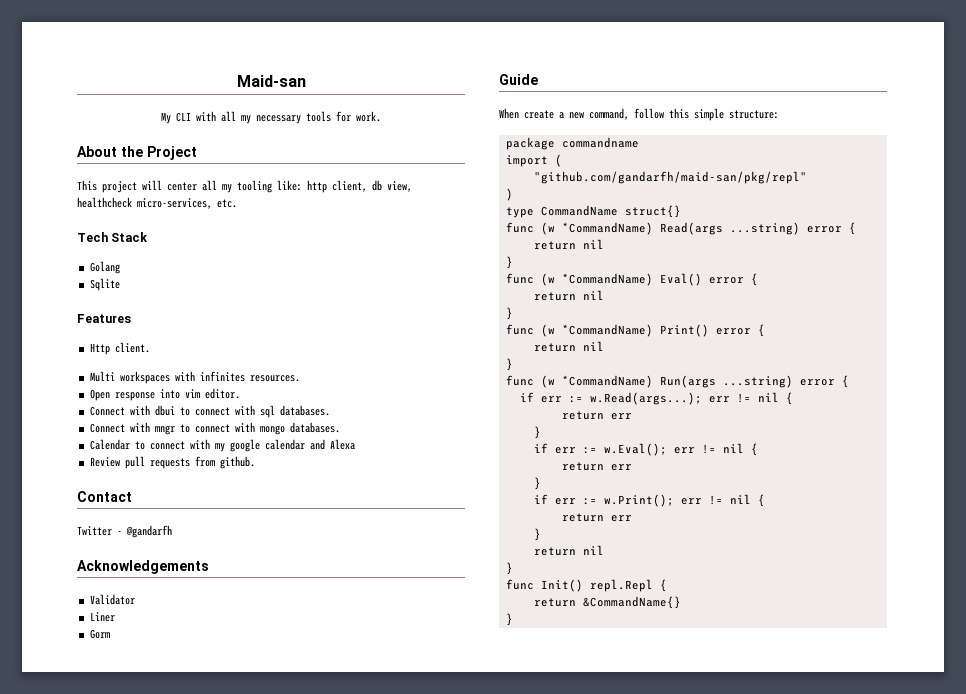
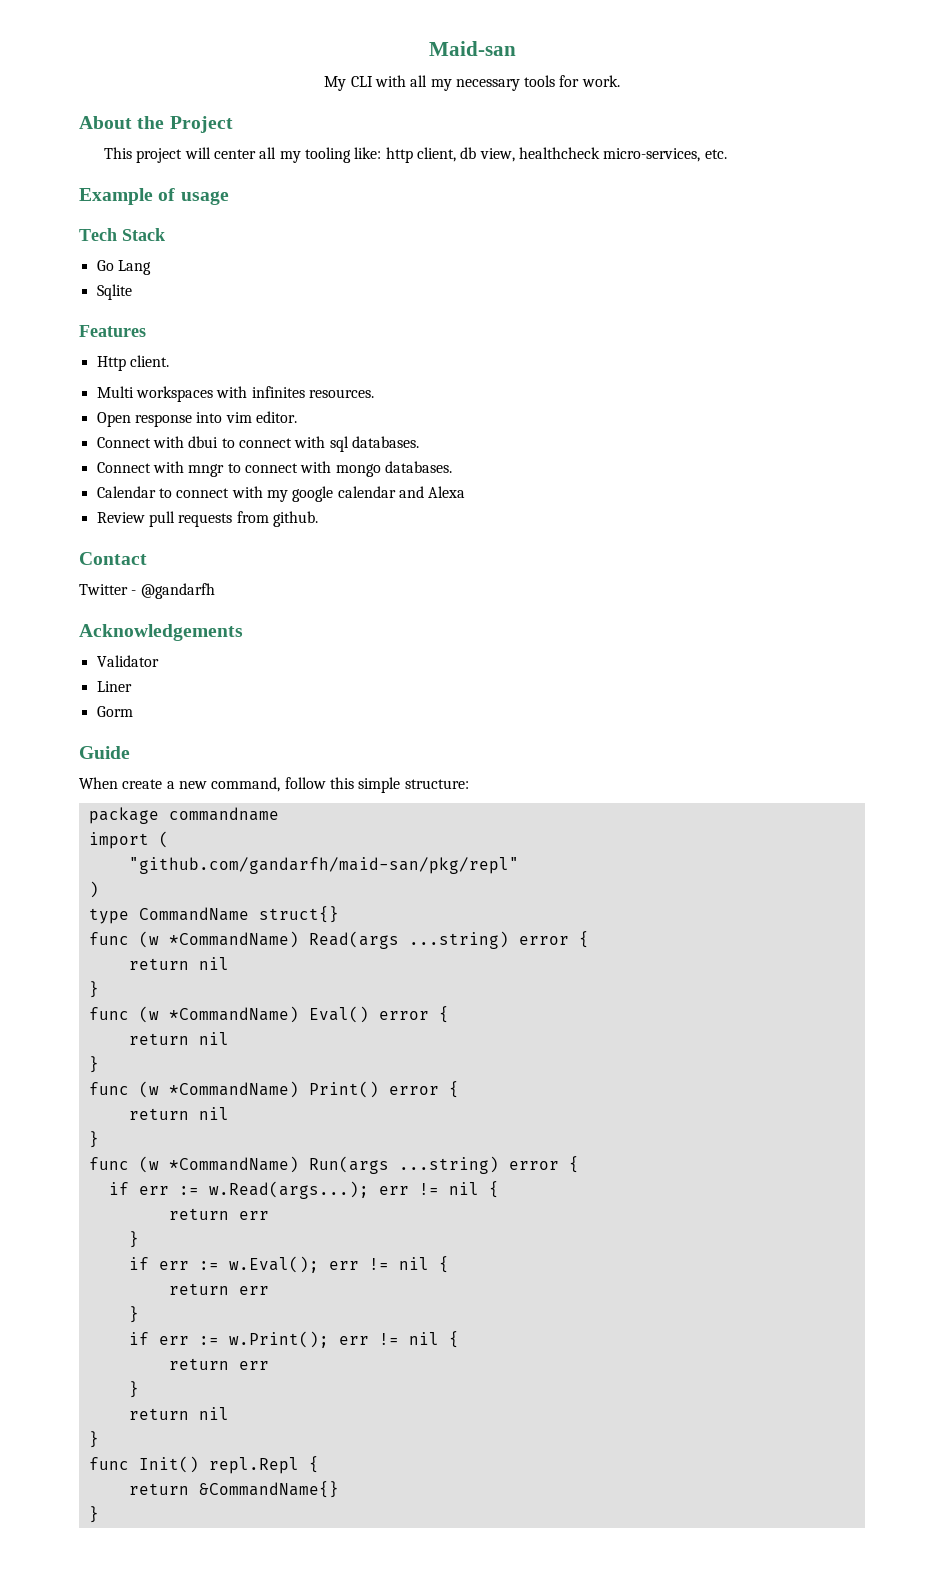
(237, 203) none -> [79,188,229,205] // Example of usage
[89,261,120,274] Golang -> [96,260,151,275] Go Lang

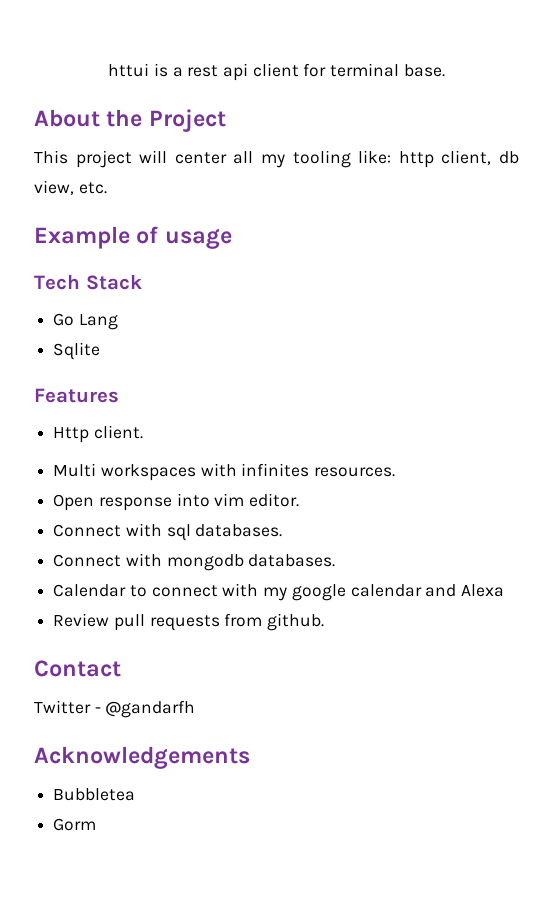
[428,41,516,56] [324,75,620,91] Maid-san // My CLI with all my necessary tools for work. -> [108,63,445,81] httui is a rest api client for terminal base.
[518,147,701,162] healthcheck micro-services, -> (74, 187) none
[188,436,326,448] dbui to connect with -> (162, 530) none
[188,461,381,477] mngr to connect with mongo -> [166,554,244,571] mongodb
[96,655,159,667] [96,681,132,692] Validator // Liner -> [53,788,136,801] Bubbletea
[79,746,130,759] [79,777,469,793] [88,807,279,824] [88,831,169,849] [128,857,519,874] [88,881,99,898] [88,906,339,924] [88,931,589,949] [128,957,229,970] [88,981,99,998] [88,1006,449,1023] [128,1032,229,1045] [88,1056,99,1073] [88,1081,459,1098] [128,1107,229,1120] [88,1131,99,1148] [88,1156,579,1174] [108,1181,499,1199] [168,1208,269,1220] [128,1231,139,1248] [128,1256,449,1273] [168,1283,269,1295] [128,1306,139,1323] [128,1331,459,1348] [168,1358,269,1370] [128,1381,139,1398] [128,1407,229,1420] [88,1431,99,1448] [88,1456,319,1474] [128,1481,339,1498] [88,1506,99,1523] // Guide // When create a new command, follow this simple structure: // package commandname // import ( // "github.com/gandarfh/maid-san/pkg/repl" // ) // type CommandName struct{} // func (w *CommandName) Read(args ...string) error { // return nil // } // func (w *CommandName) Eval() error { // return nil // } // func (w *CommandName) Print() error { // return nil // } // func (w *CommandName) Run(args ...string) error { // if err := w.Read(args...); err != nil { // return err // } // if err := w.Eval(); err != nil { // return err // } // if err := w.Print(); err != nil { // return err // } // return nil // } // func Init() repl.Repl { // return &CommandName{} // } -> (97, 824) none

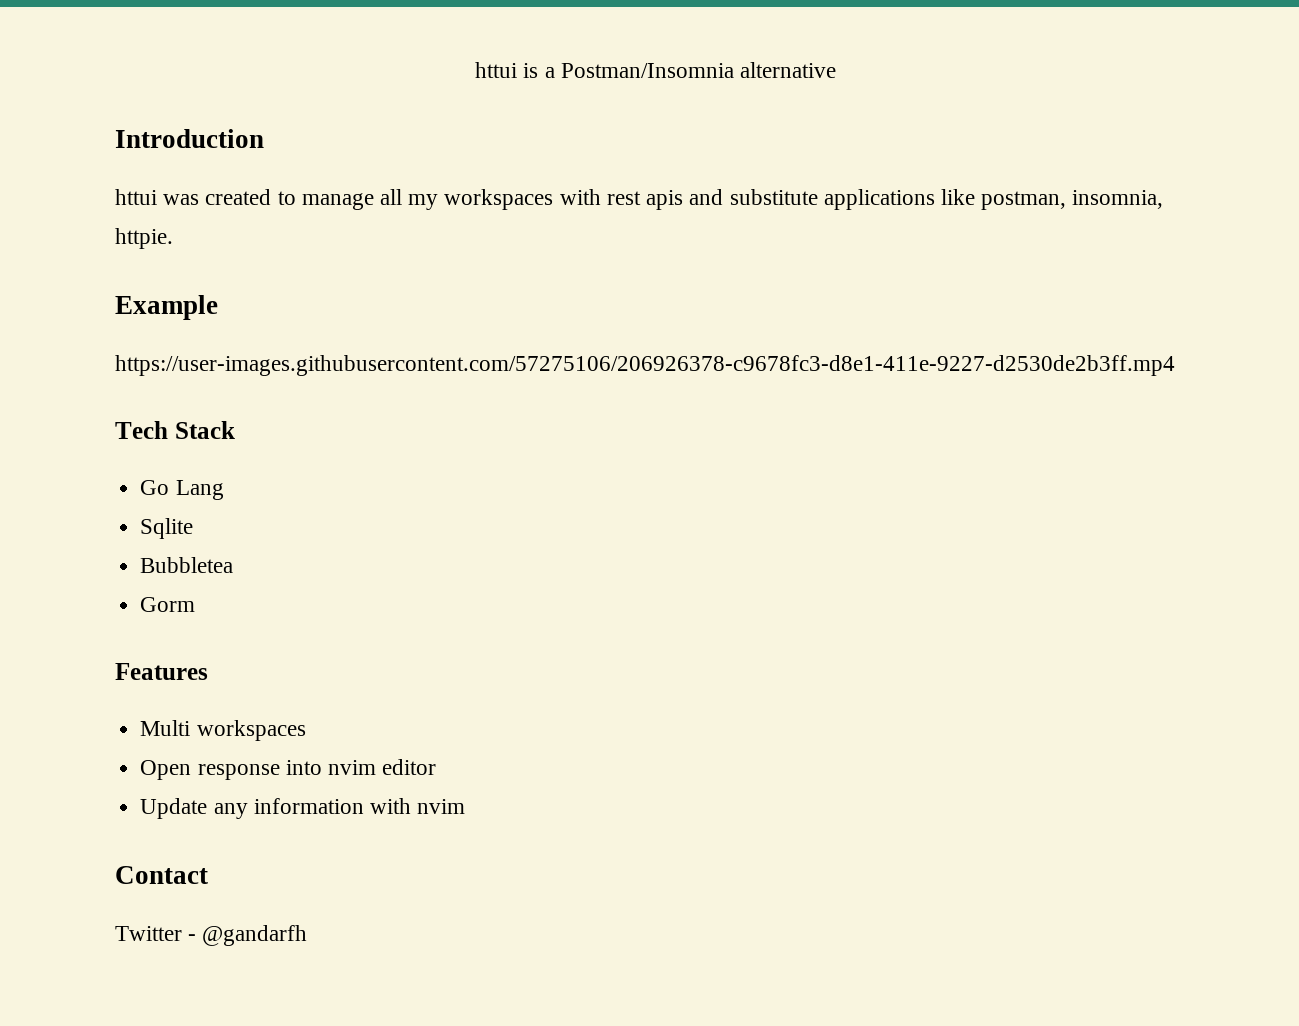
[187,63,445,81] [34,109,226,132] [34,150,519,168] [34,180,107,195] rest api client for terminal base. // About the Project // This project will center all my tooling like: http client, db view, etc. -> [560,62,836,78] [115,129,264,148] [115,189,1164,210] [115,228,173,249] Postman/Insomnia alternative // Introduction // httui was created to manage all my workspaces with rest apis and substitute applications like postman, insomnia, httpie.
[136,226,232,249] of usage -> [115,355,1175,376] // https://user-images.githubusercontent.com/57275106/206926378-c9678fc3-d8e1-411e-9227-d2530de2b3ff.mp4
(101, 351) none -> [140,557,234,573] [140,597,196,612] // Bubbletea // Gorm
[53,425,143,443] // Http client. -> (208, 671) none
[200,463,396,477] with infinites resources. -> (306, 730) none
[214,493,300,507] [53,523,283,541] [53,553,336,571] [53,583,505,601] [53,613,325,631] vim editor. // Connect with sql databases. // Connect with mongodb databases. // Calendar to connect with my google calendar and Alexa // Review pull requests from github. -> [327,759,437,775] [140,798,466,819] nvim editor // Update any information with nvim
[34,746,250,769] [53,788,136,801] [53,818,97,831] // Acknowledgements // Bubbletea // Gorm -> (308, 935) none

